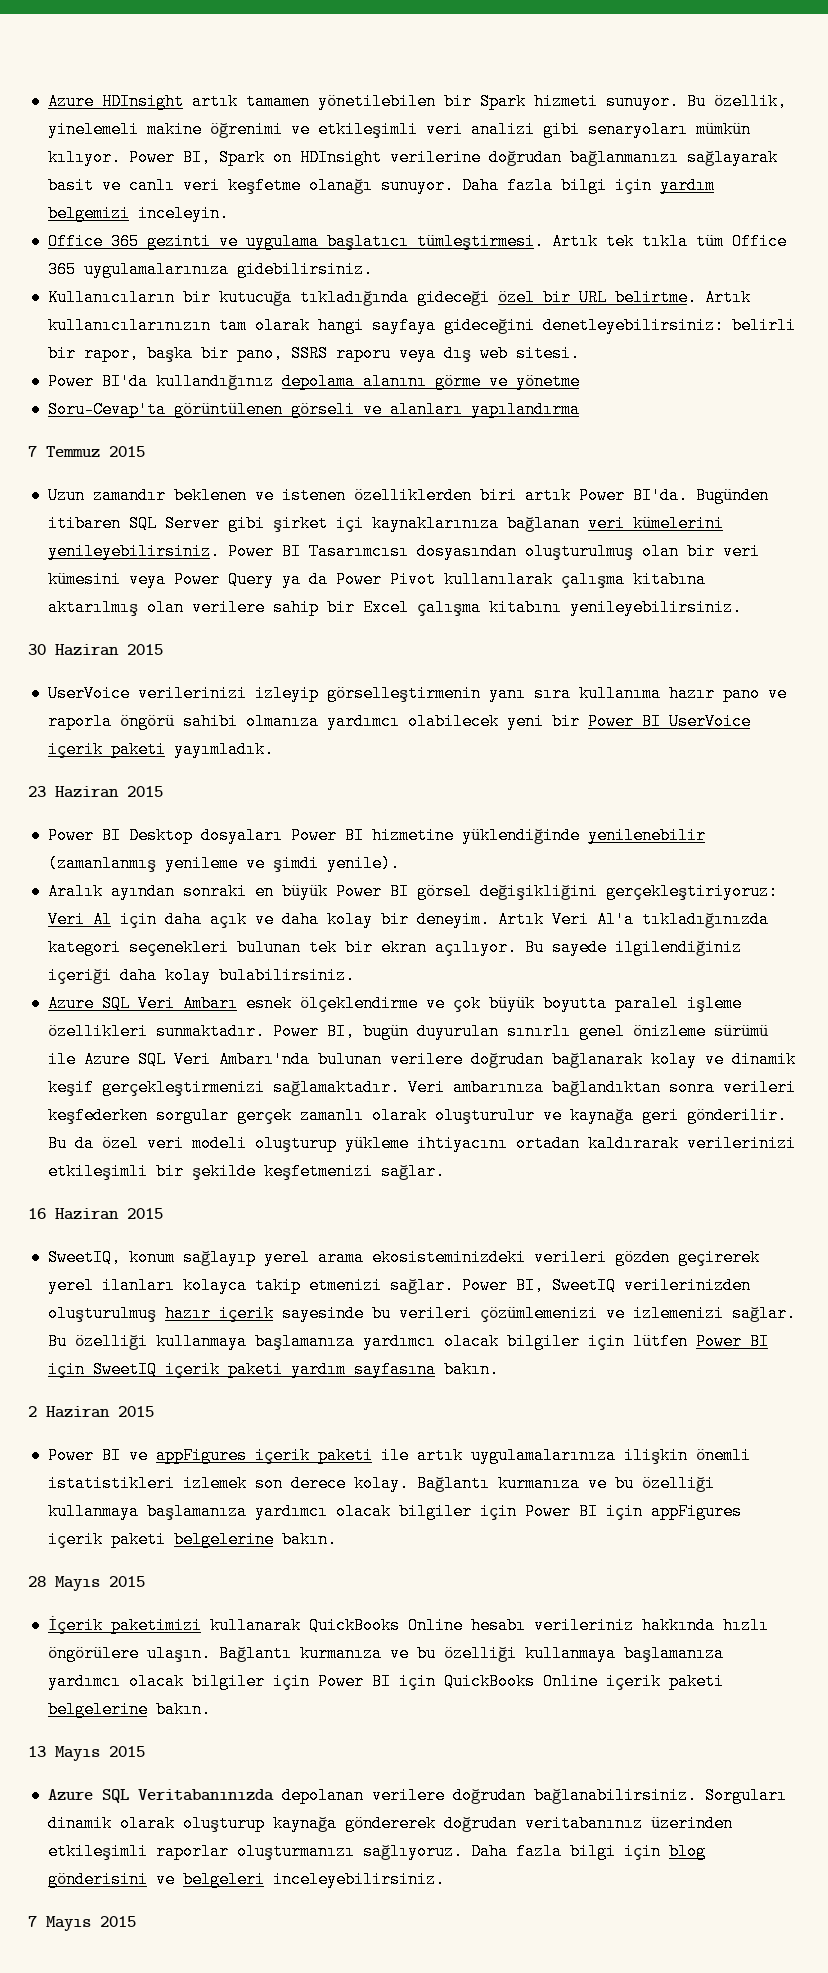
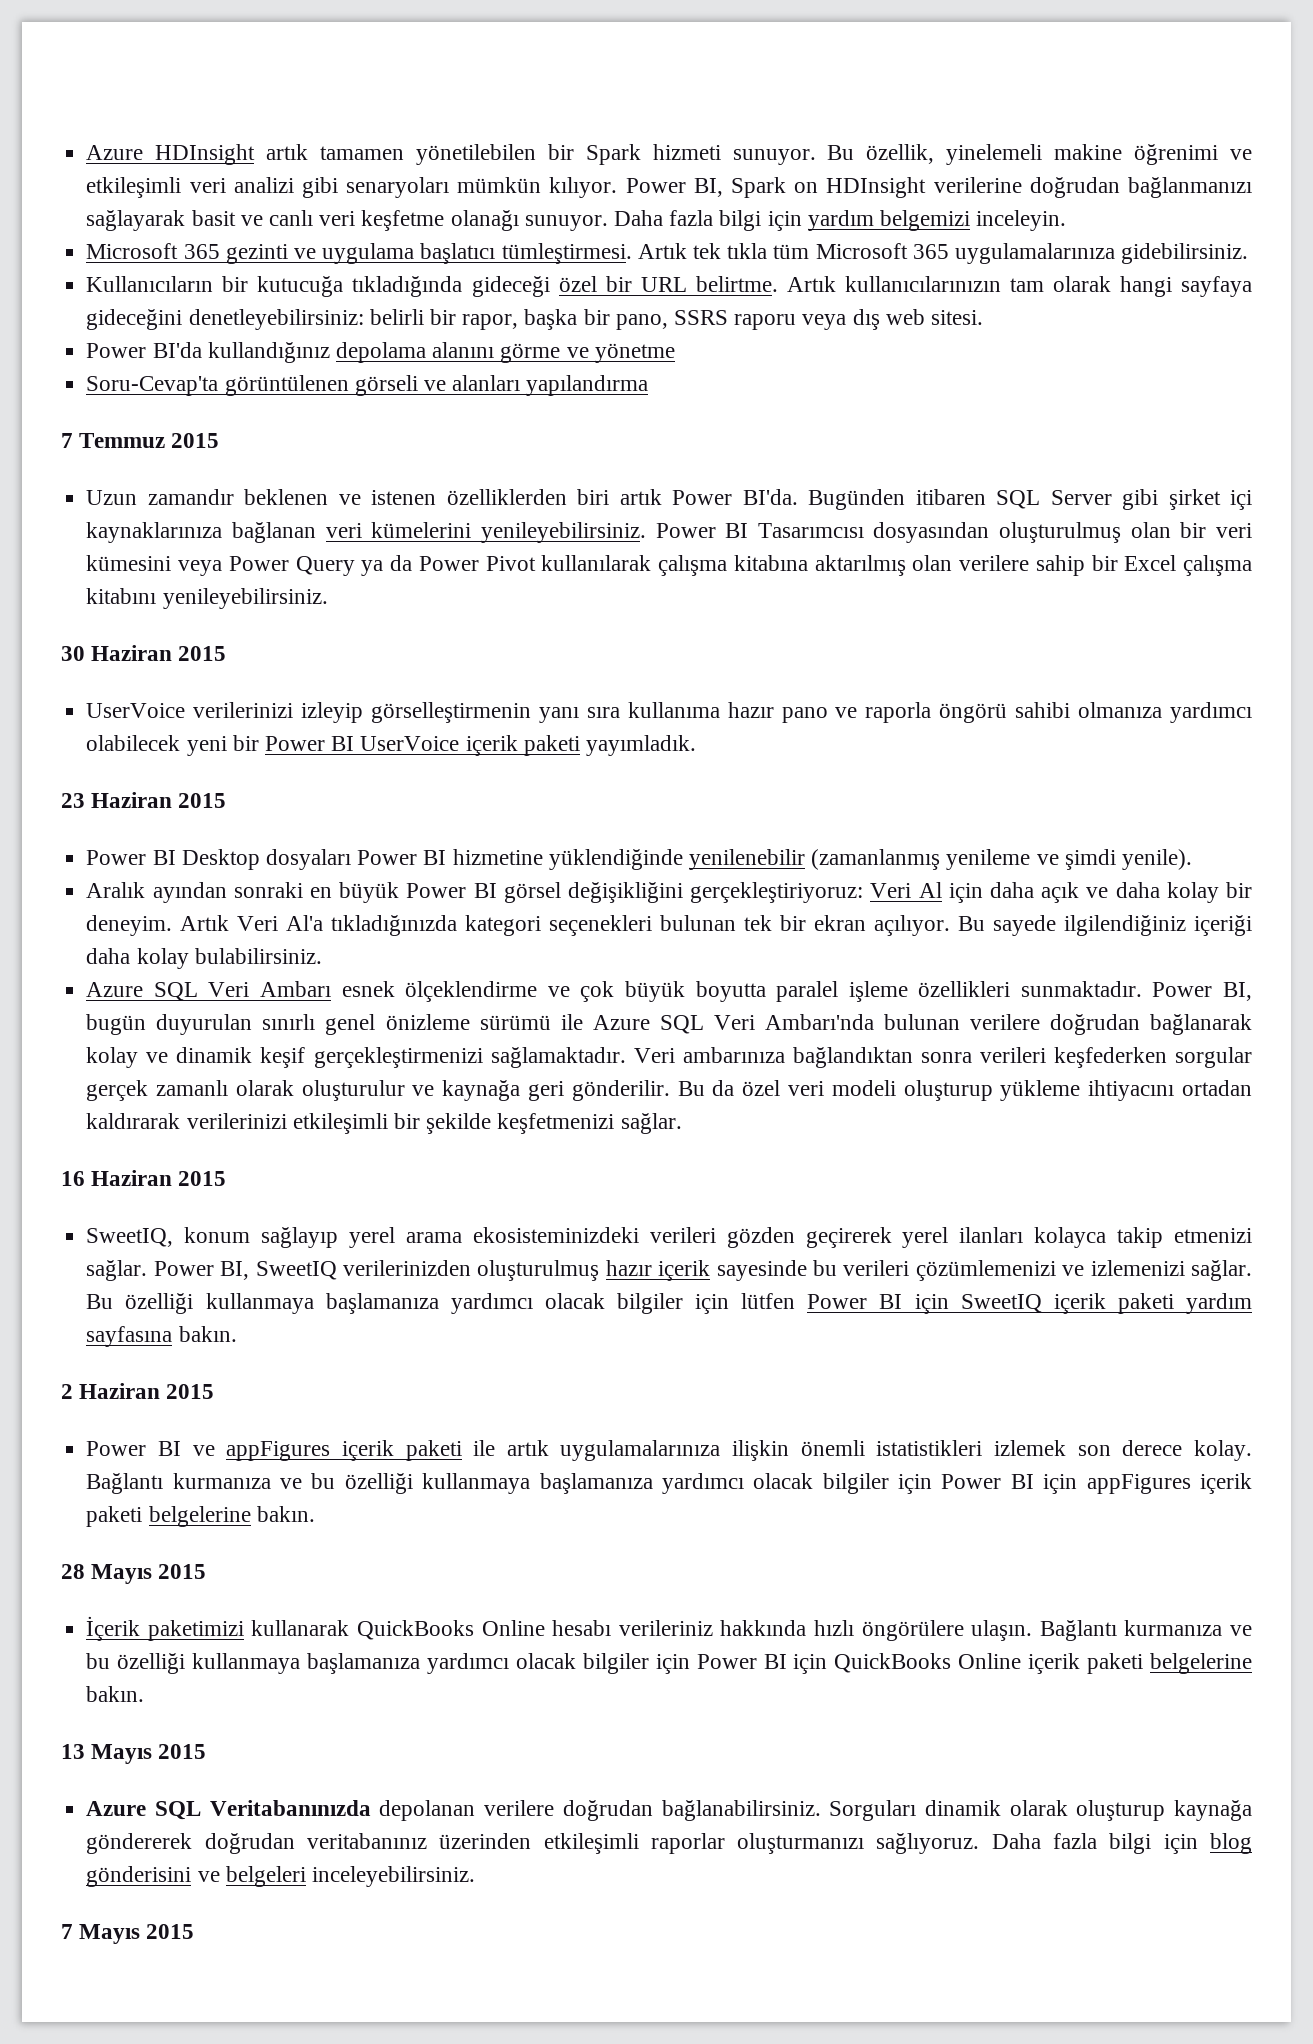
[47,233,103,250] Office -> [86,243,179,259] Microsoft
[731,233,787,250] Office -> [815,243,908,259] Microsoft

